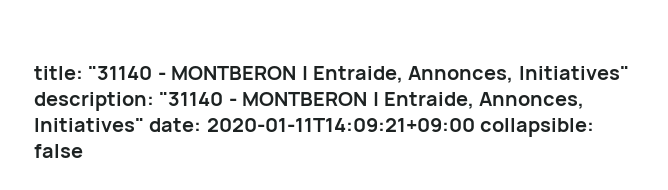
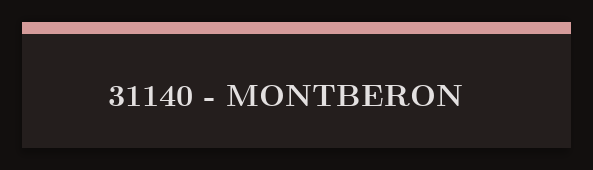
[34,66,629,83] [34,92,585,111] [34,118,595,137] [34,144,83,158] title: "31140 - MONTBERON | Entraide, Annonces, Initiatives" description: "31140 - MONTBERON | Entraide, Annonces, Initiatives" date: 2020-01-11T14:09:21+09:00 collapsible: false -> [108,85,463,107] 31140 - MONTBERON

